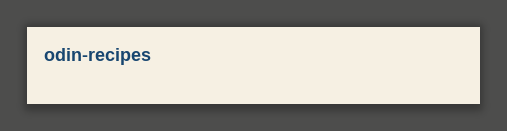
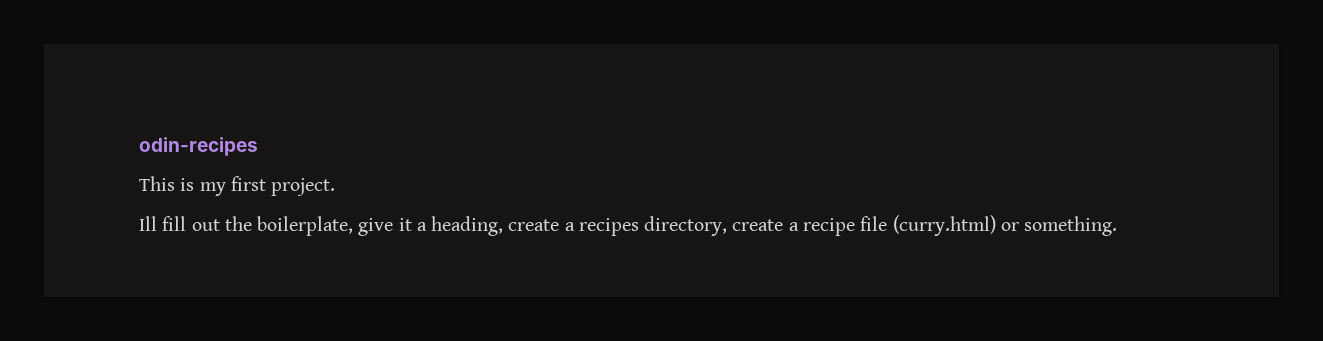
(151, 56) none -> [139,176,336,196] [139,215,1118,236] // This is my first project. // Ill fill out the boilerplate, give it a heading, create a recipes directory, create a recipe file (curry.html) or something.

